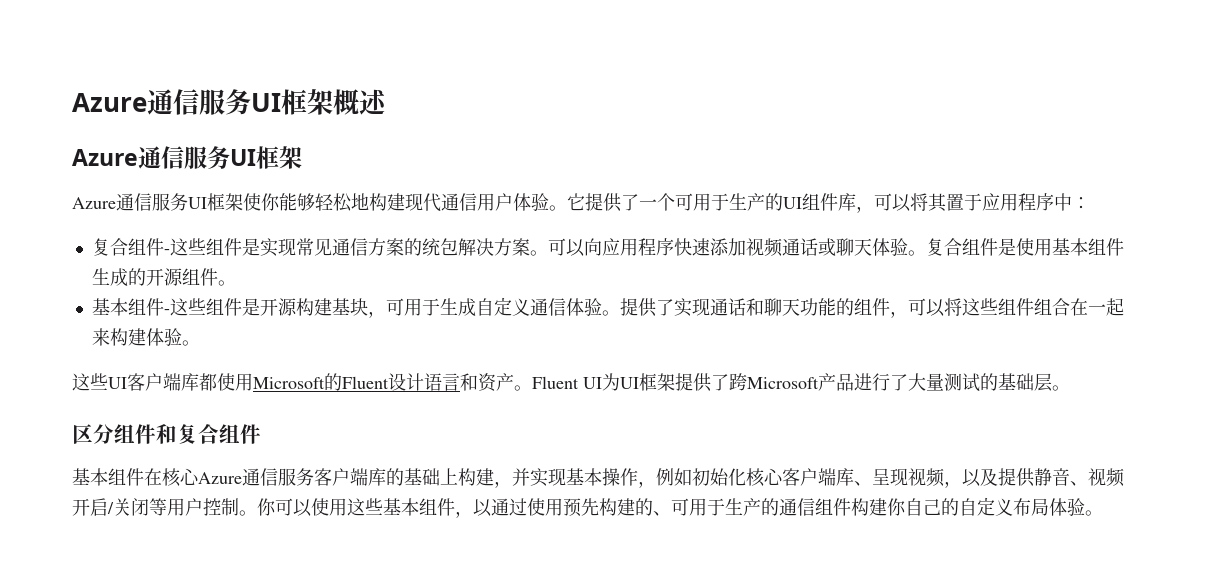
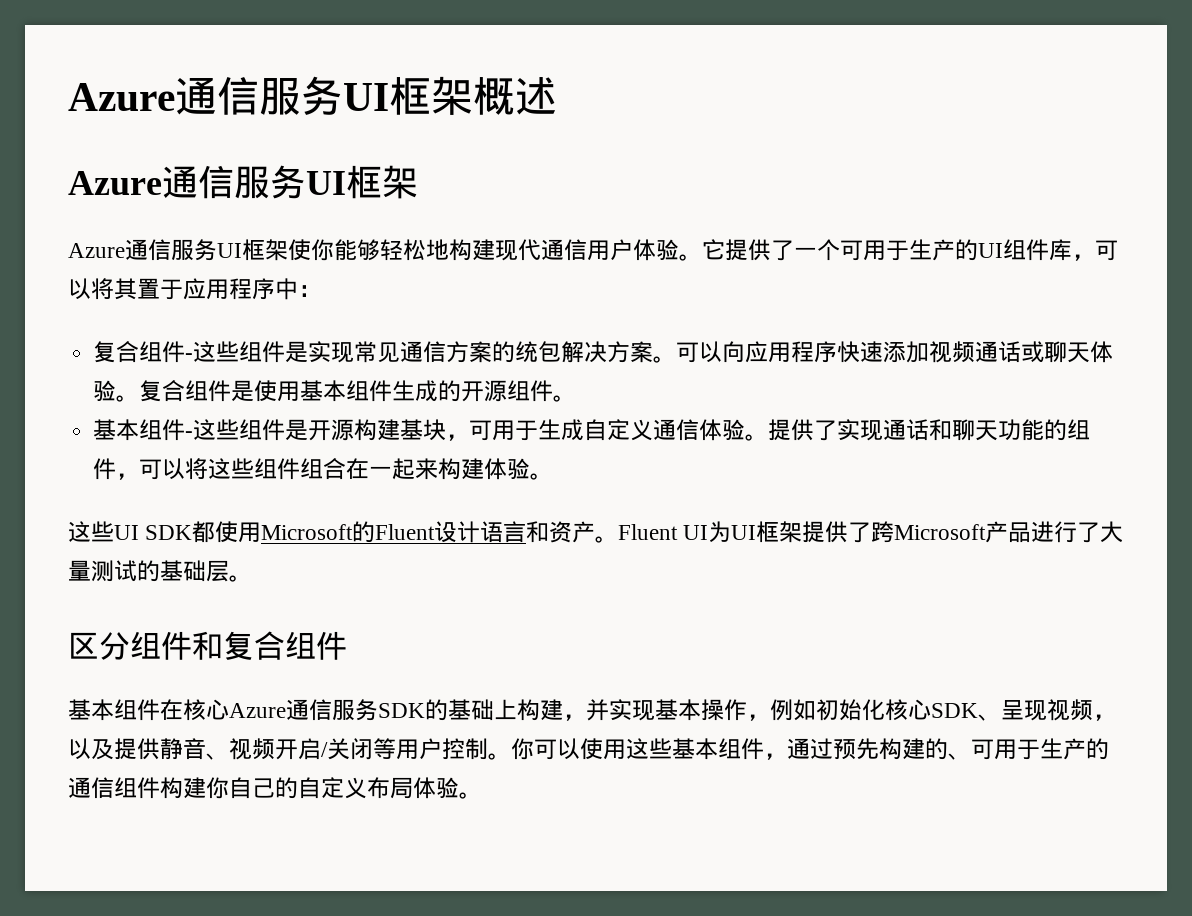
[127,373,199,391] 客户端库 -> [145,525,193,540] SDK
[314,468,386,486] 客户端库 -> [378,703,425,718] SDK
[782,468,854,486] 客户端库 -> [931,703,978,718] SDK
[473,498,563,517] 以通过使用 -> [787,738,833,759] 通过

